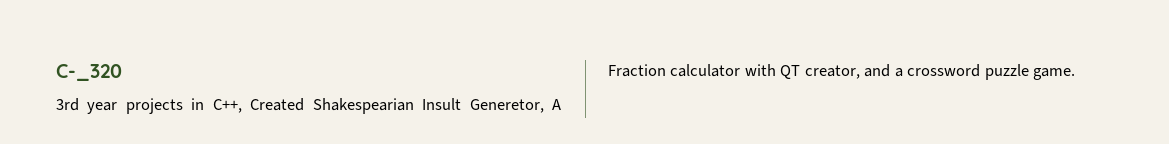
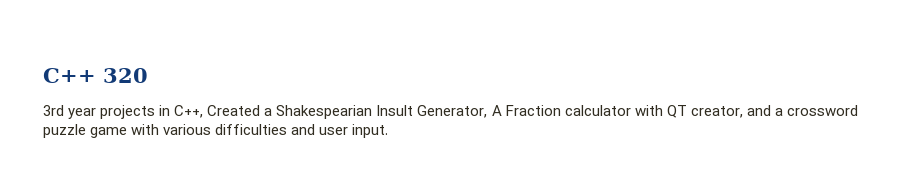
[56,64,122,81] C-_320 -> [43,68,148,83] C++ 320
(305, 104) none -> [264,108,273,116] a
[469,99,544,113] Generetor, -> [417,105,488,118] Generator,
[1033,68,1076,80] game. -> [90,124,389,138] game with various difficulties and user input.

